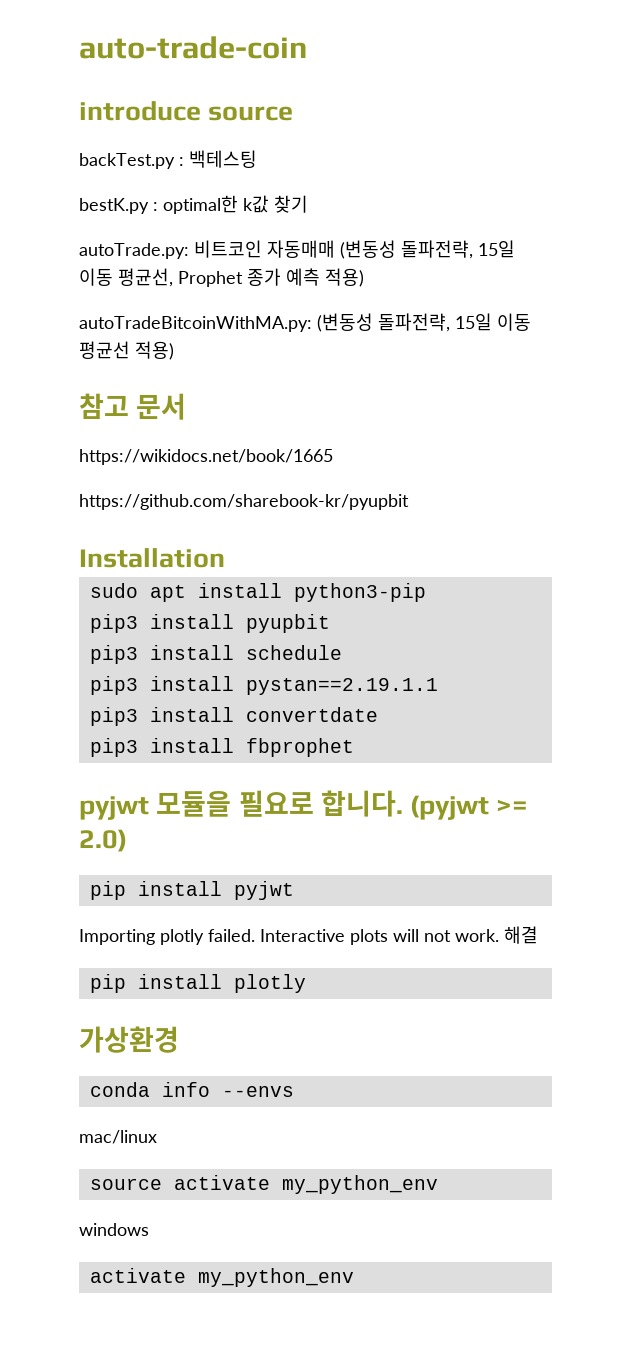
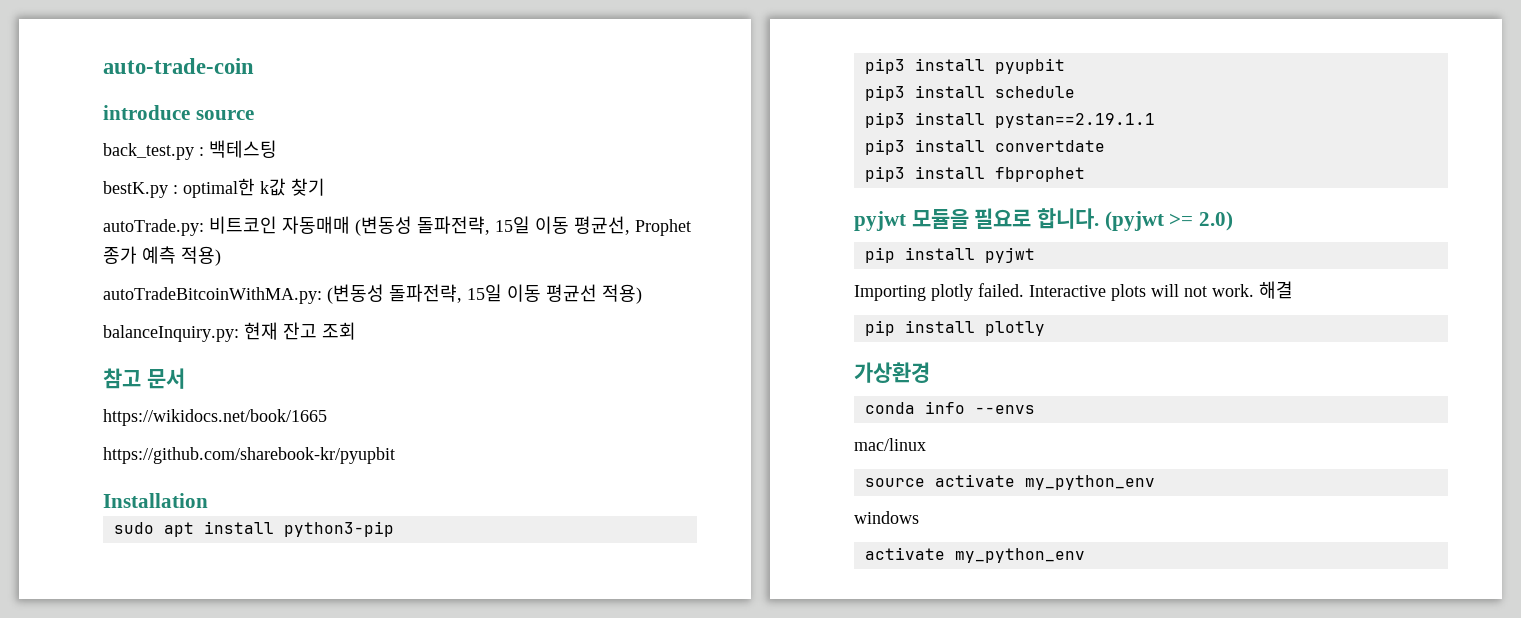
[79,153,175,169] backTest.py -> [103,143,194,160] back_test.py
(174, 350) none -> [103,322,356,342] // balanceInquiry.py: 현재 잔고 조회

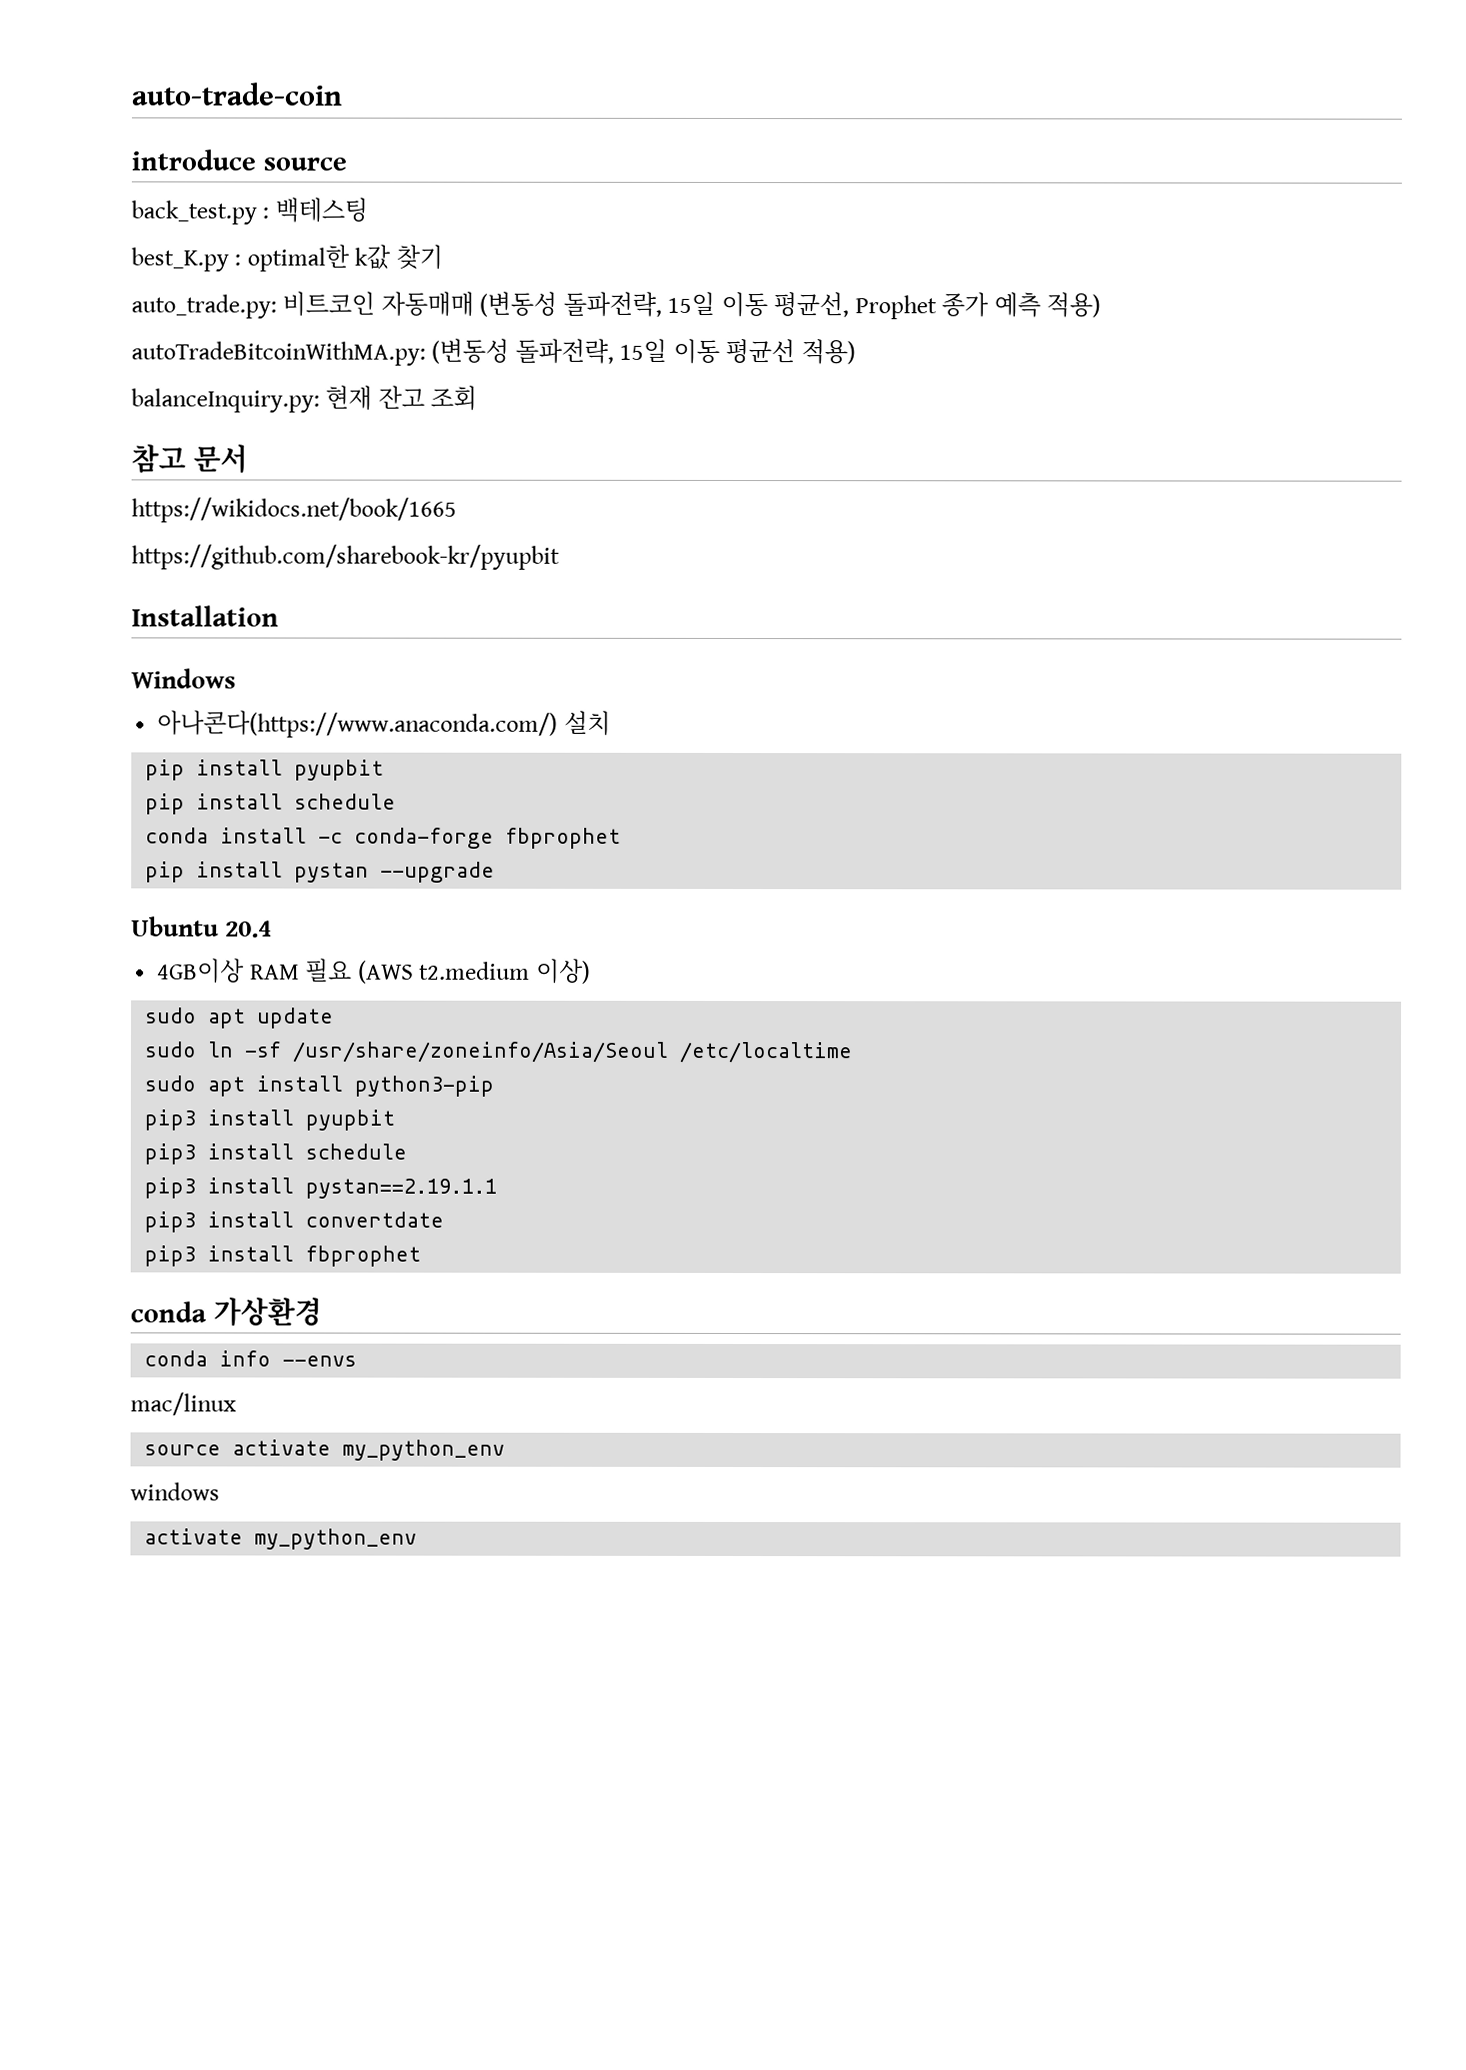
[103,181,168,198] bestK.py -> [131,247,229,272] best_K.py
[103,219,204,236] autoTrade.py: -> [131,294,277,319] auto_trade.py:
(208, 500) none -> [131,668,236,689] [157,710,611,738] [145,759,385,781] [145,793,397,815] [145,827,622,849] [145,861,496,883] [131,916,273,938] [157,958,591,984] [145,1007,335,1029] [144,1041,853,1064] // Windows // 아나콘다(https://www.anaconda.com/) 설치 // pip install pyupbit // pip install schedule // conda install -c conda-forge fbprophet // pip install pystan --upgrade // Ubuntu 20.4 // 4GB이상 RAM 필요 (AWS t2.medium 이상) // sudo apt update // sudo ln -sf /usr/share/zoneinfo/Asia/Seoul /etc/localtime
[854,208,1234,231] [864,247,1035,263] [854,281,1293,301] [864,320,1045,336] pyjwt 모듈을 필요로 합니다. (pyjwt >= 2.0) // pip install pyjwt // Importing plotly failed. Interactive plots will not work. 해결 // pip install plotly // -> [130,1301,207,1323] conda

